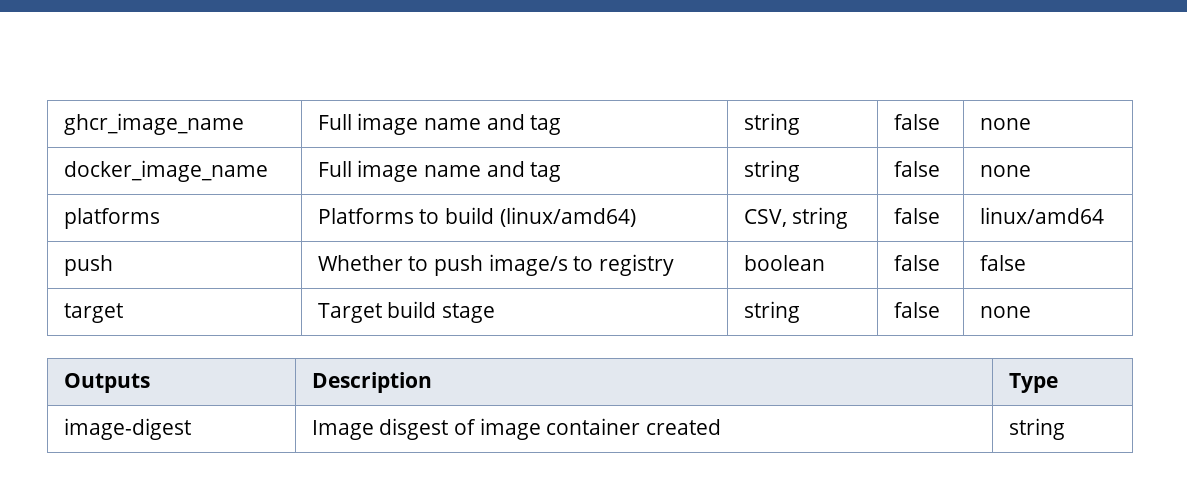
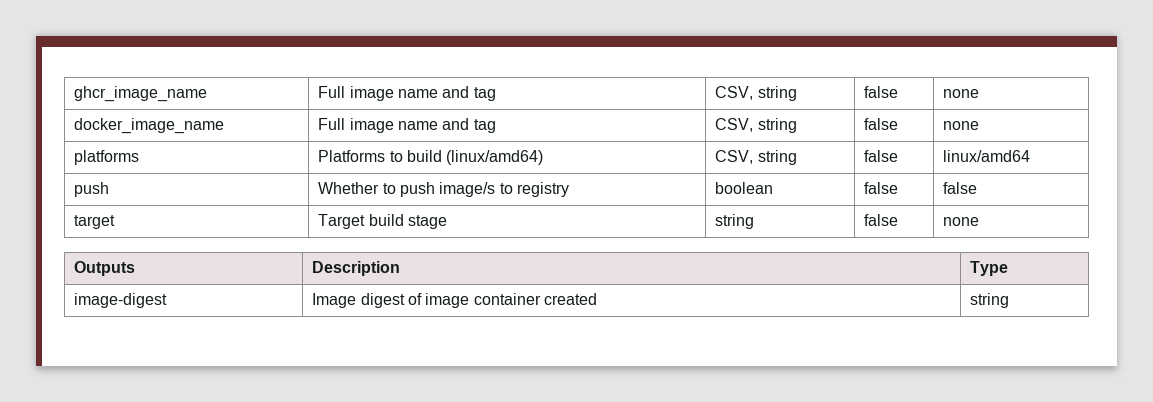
(562, 125) none -> [715,86,754,100] CSV,
(562, 172) none -> [715,118,754,132] CSV,
[379,418,449,440] disgest -> [360,293,405,308] digest

